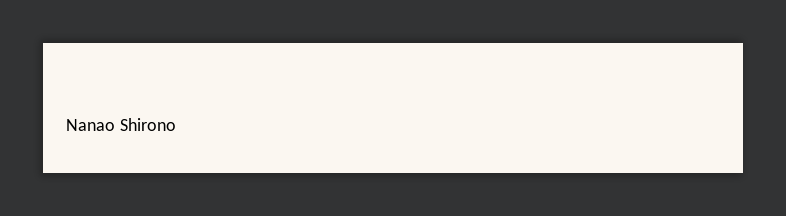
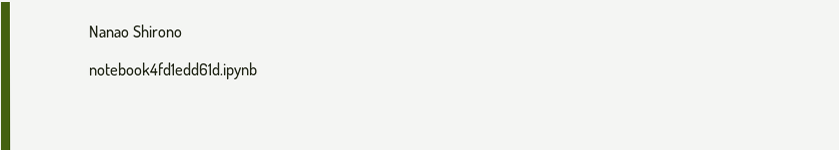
(176, 124) none -> [88,62,258,80] // notebook4fd1edd61d.ipynb

